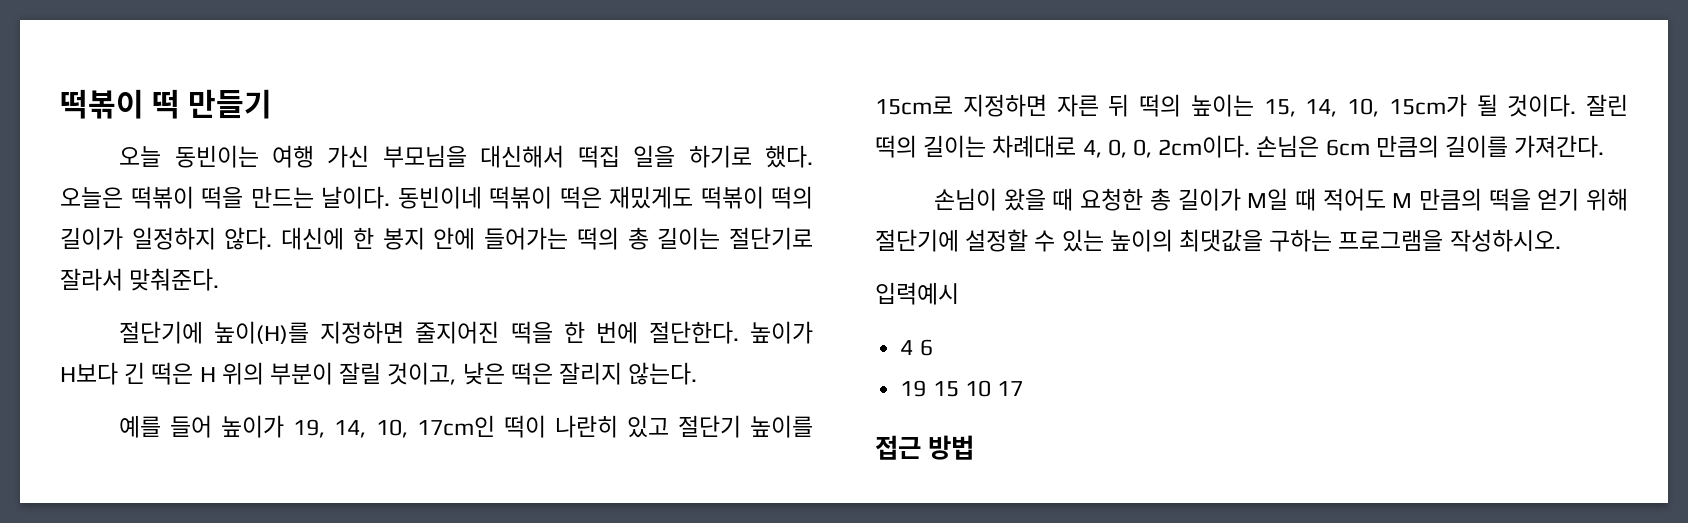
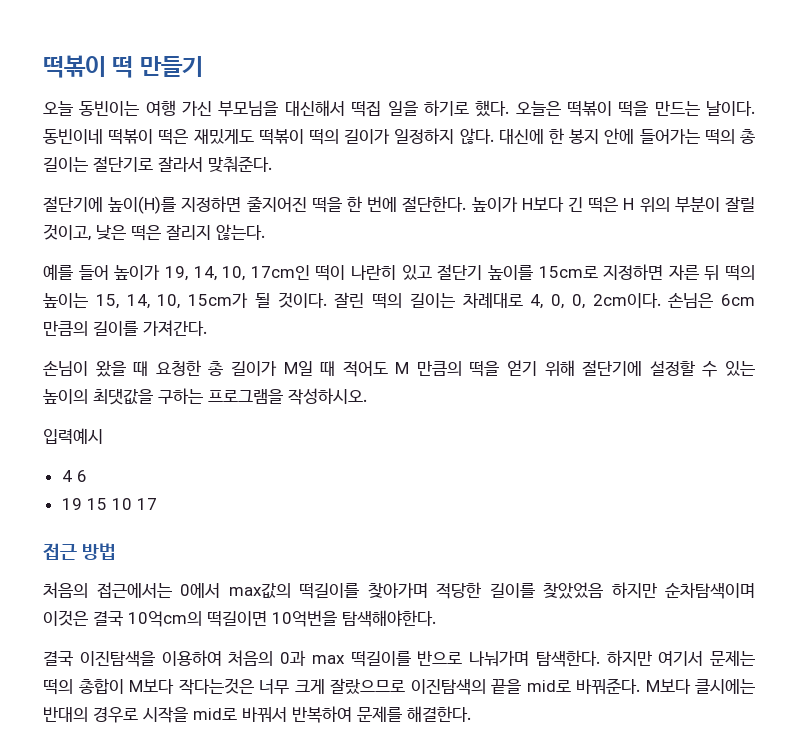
(974, 447) none -> [43,582,755,599] [43,610,436,627] [43,650,755,667] [43,678,755,695] [43,706,471,723] // 처음의 접근에서는 0에서 max값의 떡길이를 찾아가며 적당한 길이를 찾았었음 하지만 순차탐색이며 이것은 결국 10억cm의 떡길이면 10억번을 탐색해야한다. // 결국 이진탐색을 이용하여 처음의 0과 max 떡길이를 반으로 나눠가며 탐색한다. 하지만 여기서 문제는 떡의 총합이 M보다 작다는것은 너무 크게 잘랐으므로 이진탐색의 끝을 mid로 바꿔준다. M보다 클시에는 반대의 경우로 시작을 mid로 바꿔서 반복하여 문제를 해결한다.

